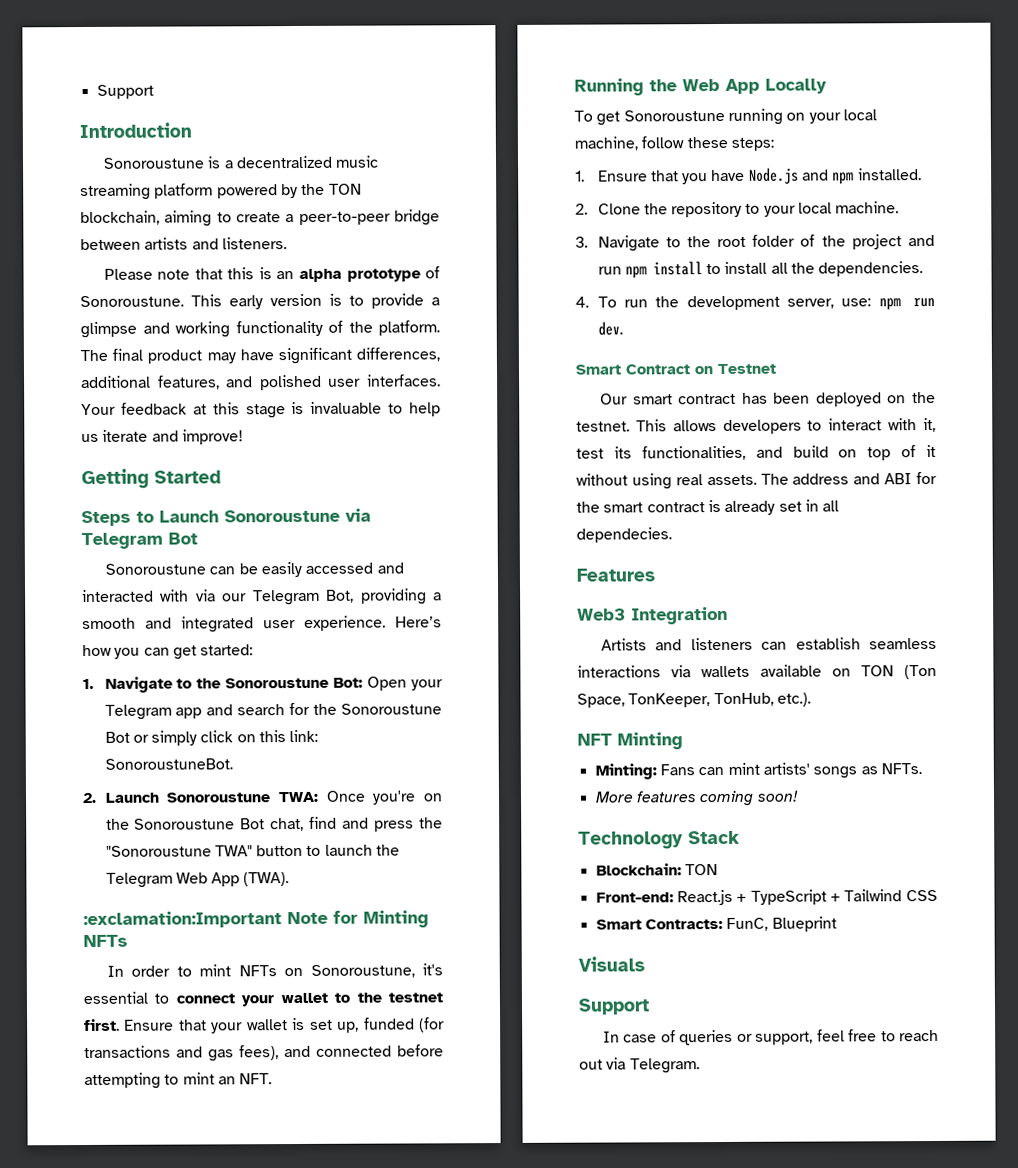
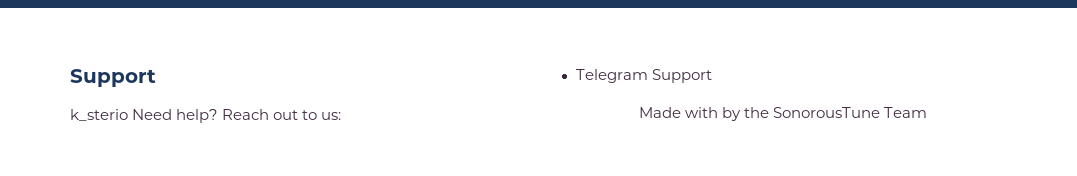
[96,84,154,99] [79,122,192,139] [102,155,380,169] [80,183,362,201] [80,209,440,227] [80,237,287,251] [103,266,440,282] [80,293,440,310] [80,320,440,339] [80,347,441,365] [81,374,441,391] [81,401,441,419] [81,429,244,445] [81,468,221,490] [81,508,371,527] [81,532,198,550] [104,561,404,578] [82,588,442,606] [82,615,442,633] [82,644,254,660] [82,676,443,693] [104,702,442,720] [104,729,319,746] [104,758,233,770] [82,790,443,805] [105,816,443,832] [105,844,401,857] [105,872,290,888] [83,910,429,929] [83,934,128,948] [106,963,443,978] [83,991,443,1007] [84,1017,446,1034] [84,1044,444,1062] [84,1072,273,1090] [574,78,827,96] [574,108,877,126] [574,136,774,151] [575,167,922,185] [575,201,900,218] [575,234,935,252] [597,261,924,279] [575,295,935,311] [597,321,623,336] [575,363,777,375] [599,391,936,407] [576,417,936,434] [576,444,936,461] [576,471,937,490] [576,499,840,515] [576,527,672,543] [576,568,655,582] [577,606,728,625] [600,637,937,651] [577,664,937,680] [577,692,811,708] [577,732,683,750] [594,762,922,780] [594,790,799,807] [578,830,740,850] [595,863,718,876] [595,889,938,906] [595,916,837,932] [578,956,645,972] [578,998,650,1015] [602,1029,939,1046] [579,1057,700,1074] Support // Introduction // Sonoroustune is a decentralized music streaming platform powered by the TON blockchain, aiming to create a peer-to-peer bridge between artists and listeners. // Please note that this is an alpha prototype of Sonoroustune. This early version is to provide a glimpse and working functionality of the platform. The final product may have significant differences, additional features, and polished user interfaces. Your feedback at this stage is invaluable to help us iterate and improve! // Getting Started // Steps to Launch Sonoroustune via Telegram Bot // Sonoroustune can be easily accessed and interacted with via our Telegram Bot, providing a smooth and integrated user experience. Here’s how you can get started: // 1. Navigate to the Sonoroustune Bot: Open your Telegram app and search for the Sonoroustune Bot or simply click on this link: SonoroustuneBot. // 2. Launch Sonoroustune TWA: Once you're on the Sonoroustune Bot chat, find and press the "Sonoroustune TWA" button to launch the Telegram Web App (TWA). // :exclamation:Important Note for Minting NFTs // In order to mint NFTs on Sonoroustune, it's essential to connect your wallet to the testnet first. Ensure that your wallet is set up, funded (for transactions and gas fees), and connected before attempting to mint an NFT. // Running the Web App Locally // To get Sonoroustune running on your local machine, follow these steps: // 1. Ensure that you have Node.js and npm installed. // 2. Clone the repository to your local machine. // 3. Navigate to the root folder of the project and run npm install to install all the dependencies. // 4. To run the development server, use: npm run dev. // Smart Contract on Testnet // Our smart contract has been deployed on the testnet. This allows developers to interact with it, test its functionalities, and build on top of it without using real assets. The address and ABI for the smart contract is already set in all dependecies. // Features // Web3 Integration // Artists and listeners can establish seamless interactions via wallets available on TON (Ton Space, TonKeeper, TonHub, etc.). // NFT Minting // Minting: Fans can mint artists' songs as NFTs. // More features coming soon! // Technology Stack // Blockchain: TON // Front-end: React.js + TypeScript + Tailwind CSS // Smart Contracts: FunC, Blueprint // Visuals // Support // In case of queries or support, feel free to reach out via Telegram. -> [70,69,156,87] [70,109,342,123] [575,69,712,83] [638,107,928,121] Support // k_sterio Need help? Reach out to us: // Telegram Support // Made with by the SonorousTune Team

